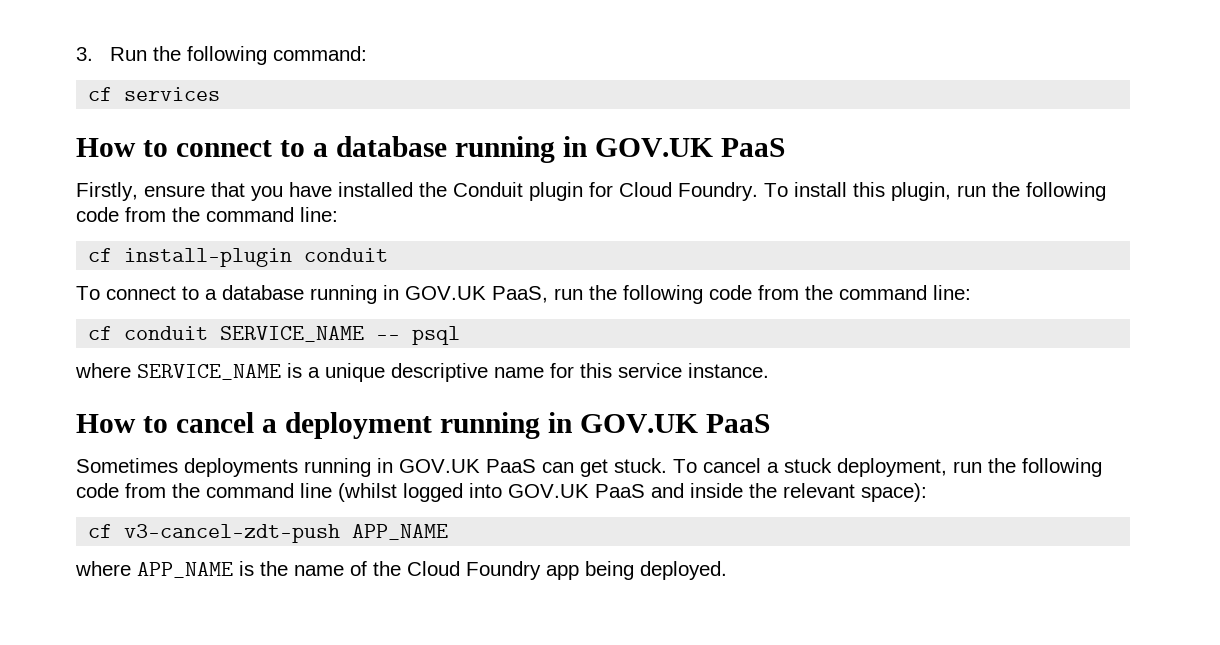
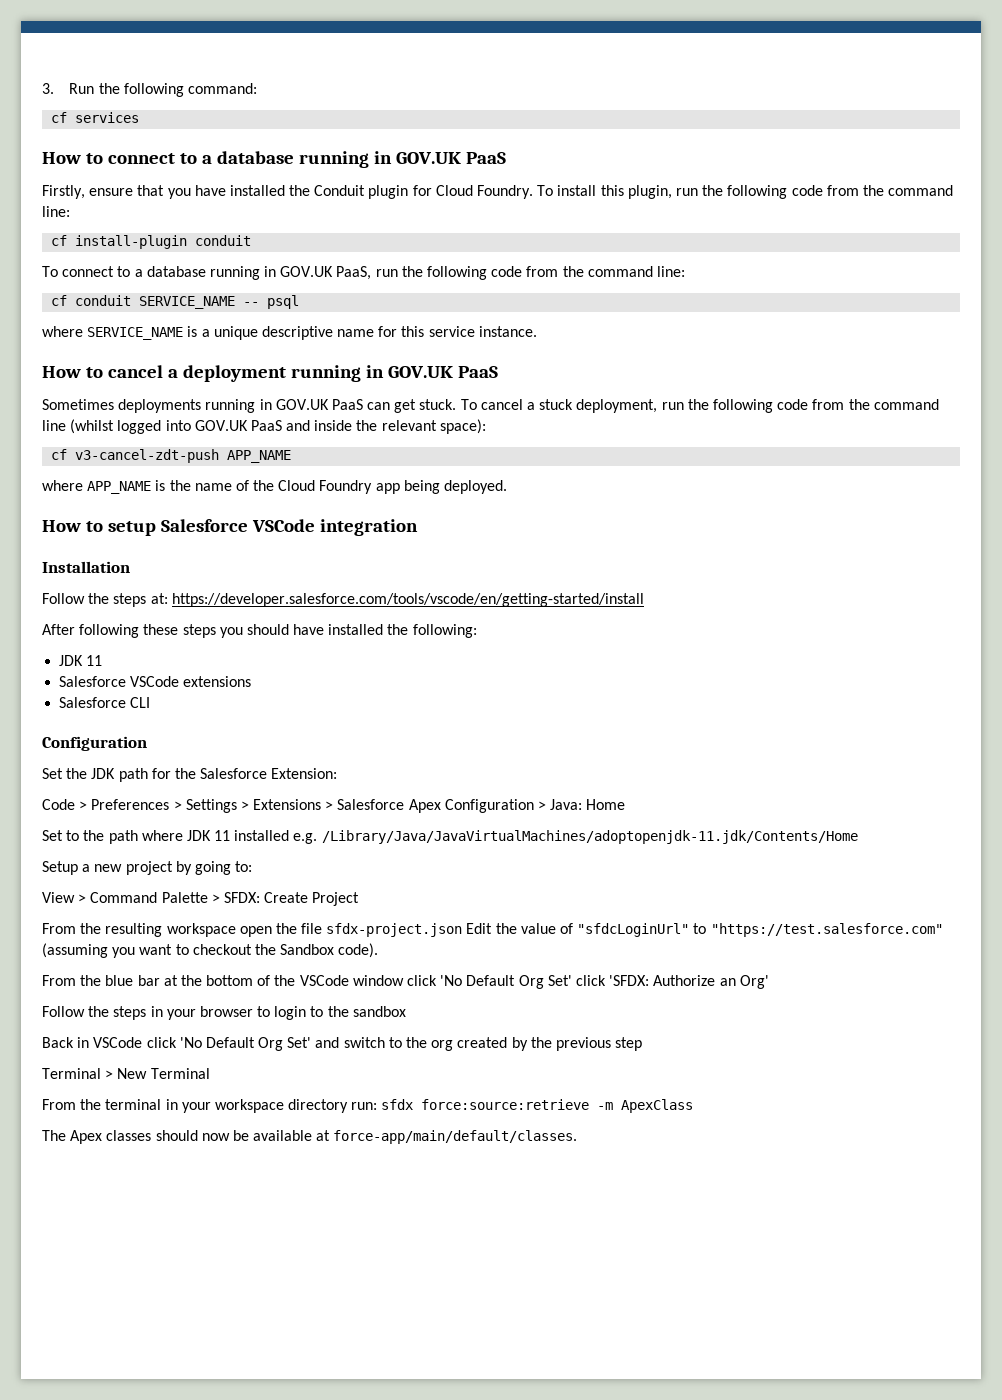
(727, 570) none -> [42,519,418,536] [42,561,130,573] [42,593,644,607] [42,624,477,638] [59,655,103,666] [59,676,252,687] [59,697,151,708] [42,736,147,751] [42,768,338,782] [42,799,626,813] [42,830,858,844] [42,861,253,875] [42,892,360,906] [42,923,943,937] [42,943,379,958] [42,975,769,989] [42,1006,406,1020] [42,1037,643,1051] [42,1068,210,1079] [42,1099,694,1113] [42,1130,578,1144] // How to setup Salesforce VSCode integration // Installation // Follow the steps at: https://developer.salesforce.com/tools/vscode/en/getting-started/install // After following these steps you should have installed the following: // JDK 11 // Salesforce VSCode extensions // Salesforce CLI // Configuration // Set the JDK path for the Salesforce Extension: // Code > Preferences > Settings > Extensions > Salesforce Apex Configuration > Java: Home // Set to the path where JDK 11 installed e.g. /Library/Java/JavaVirtualMachines/adoptopenjdk-11.jdk/Contents/Home // Setup a new project by going to: // View > Command Palette > SFDX: Create Project // From the resulting workspace open the file sfdx-project.json Edit the value of "sfdcLoginUrl" to "https://test.salesforce.com" (assuming you want to checkout the Sandbox code). // From the blue bar at the bottom of the VSCode window click 'No Default Org Set' click 'SFDX: Authorize an Org' // Follow the steps in your browser to login to the sandbox // Back in VSCode click 'No Default Org Set' and switch to the org created by the previous step // Terminal > New Terminal // From the terminal in your workspace directory run: sfdx force:source:retrieve -m ApexClass // The Apex classes should now be available at force-app/main/default/classes.

